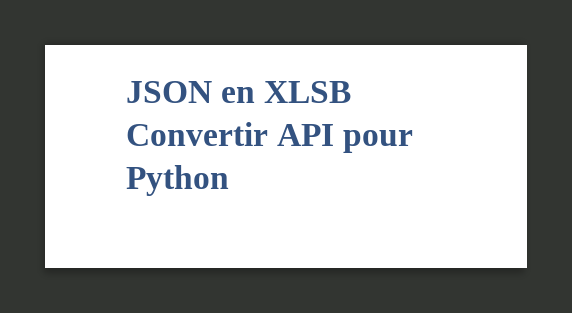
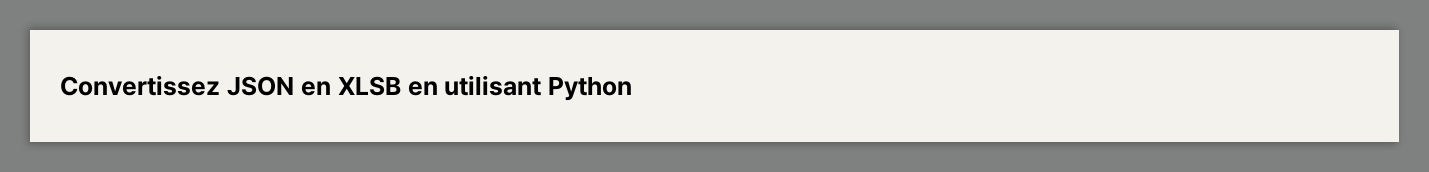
(126, 92) none -> [60,75,220,96] Convertissez
[126,122,414,153] Convertir API pour -> [407,75,542,96] en utilisant

